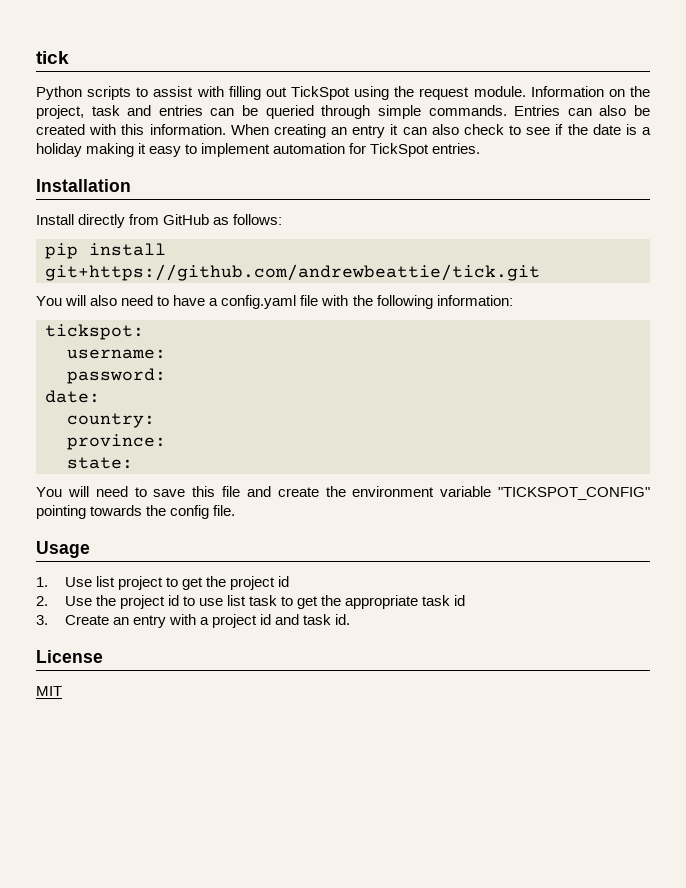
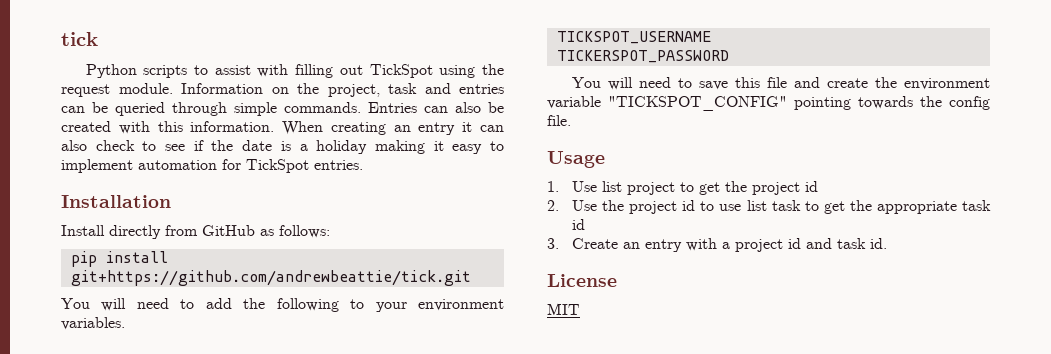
[90,295,513,309] [45,324,144,340] [67,349,166,359] [67,368,166,384] [45,390,100,403] [67,413,155,428] [67,434,166,450] [67,457,133,469] also need to have a config.yaml file with the following information: // tickspot: // username: // password: // date: // country: // province: // state: -> [136,298,505,312] [61,317,125,330] [556,31,711,44] [556,50,729,63] need to add the following to your environment variables. // TICKSPOT_USERNAME // TICKERSPOT_PASSWORD

